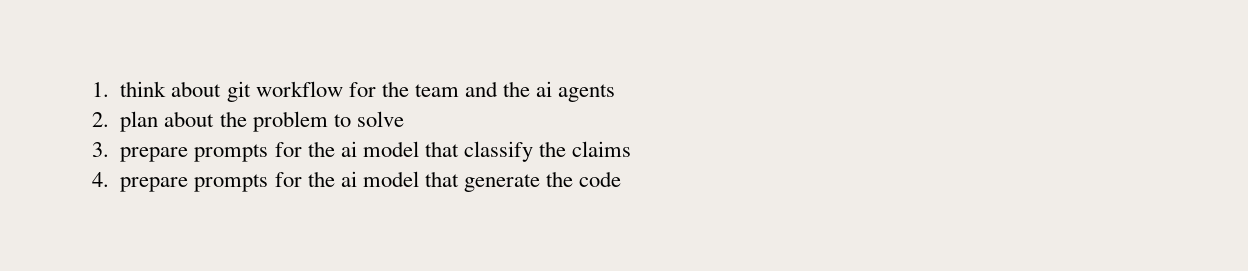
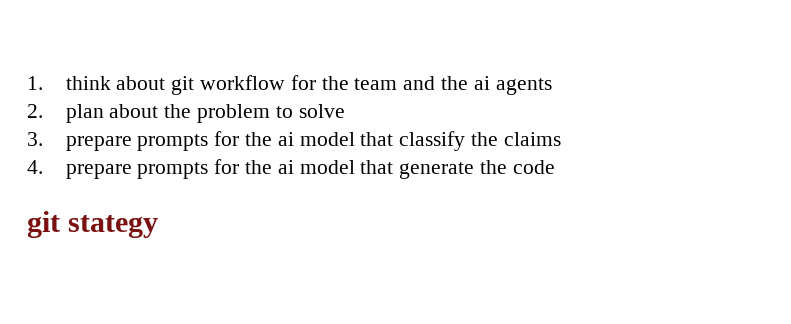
(622, 179) none -> [27,211,159,238] // git stategy

